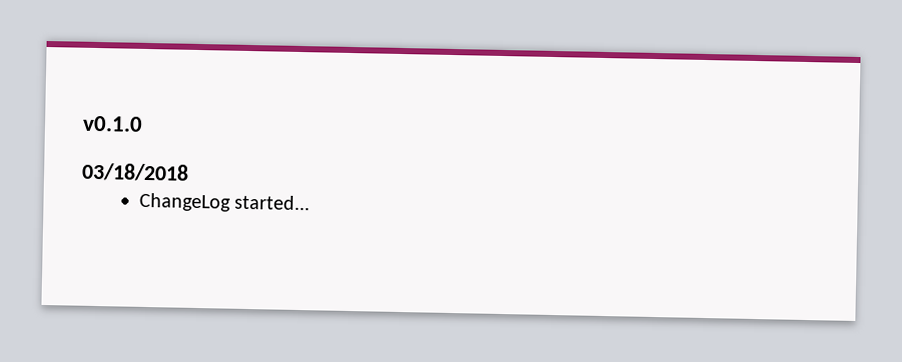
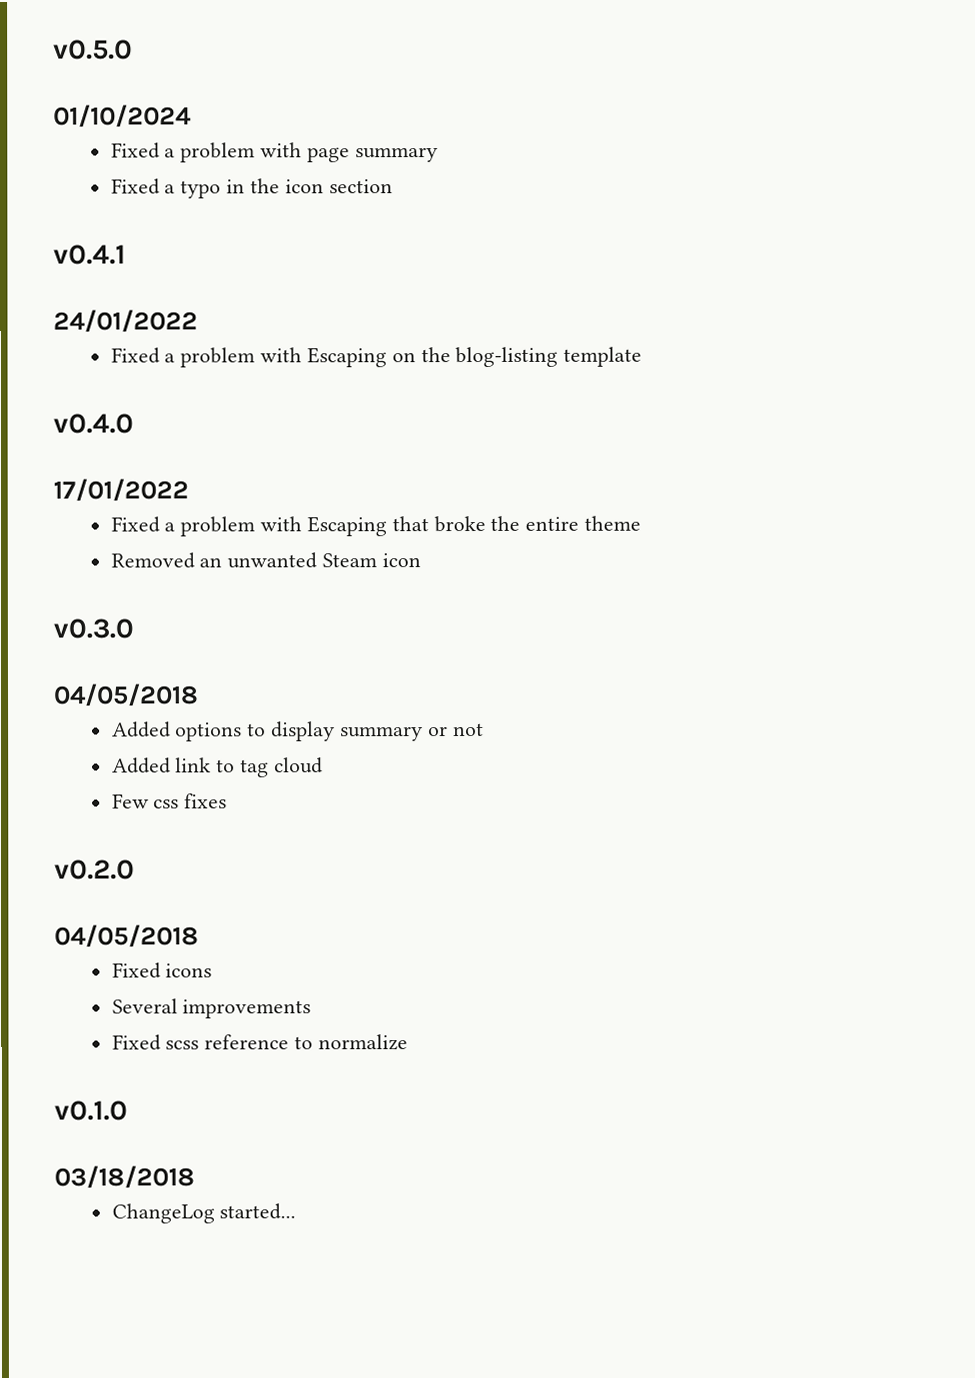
(82, 123) none -> [53,39,133,60] [53,104,192,128] [110,142,438,163] [110,178,393,199] [53,244,126,265] [53,309,198,333] [110,346,643,368] [53,413,134,434] [53,478,189,502] [110,515,641,537] [110,552,421,569] [53,618,134,639] [53,683,199,707] [111,721,484,742] [111,757,323,778] [111,793,228,809] [54,859,135,880] [54,924,199,948] [111,962,213,979] [111,998,312,1019] [111,1034,408,1051] v0.5.0 // 01/10/2024 // Fixed a problem with page summary // Fixed a typo in the icon section // v0.4.1 // 24/01/2022 // Fixed a problem with Escaping on the blog-listing template // v0.4.0 // 17/01/2022 // Fixed a problem with Escaping that broke the entire theme // Removed an unwanted Steam icon // v0.3.0 // 04/05/2018 // Added options to display summary or not // Added link to tag cloud // Few css fixes // v0.2.0 // 04/05/2018 // Fixed icons // Several improvements // Fixed scss reference to normalize //

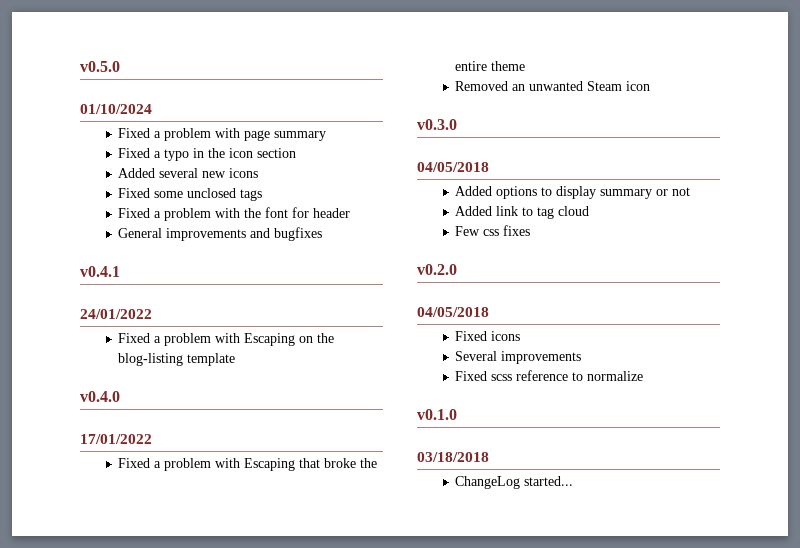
(393, 186) none -> [118,168,259,178] [118,188,263,201] [118,207,351,221] [118,227,323,241] // Added several new icons // Fixed some unclosed tags // Fixed a problem with the font for header // General improvements and bugfixes

